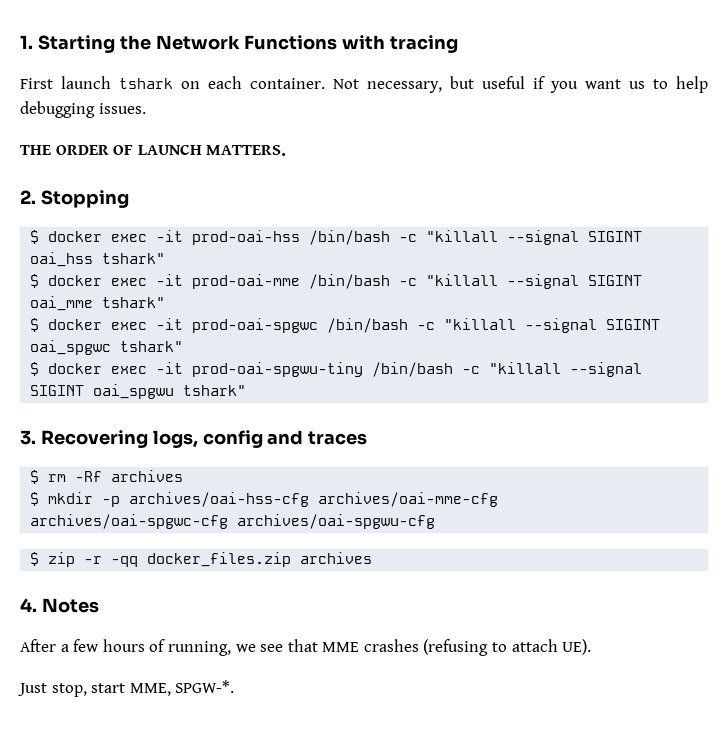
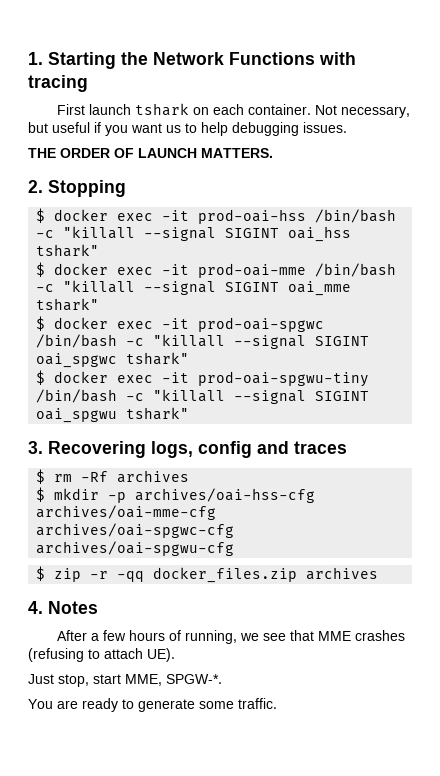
(235, 686) none -> [28,698,277,712] // You are ready to generate some traffic.

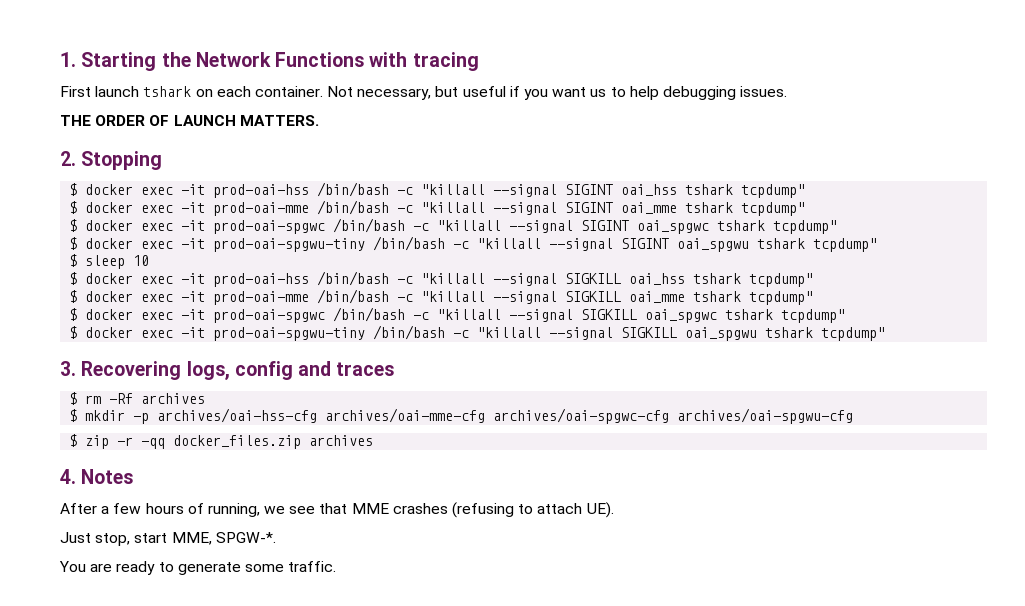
[36,244,100,257] tshark" -> [685,184,806,198] tshark tcpdump"
[36,298,100,311] tshark" -> [685,202,806,216] tshark tcpdump"
[126,352,190,365] tshark" -> [717,220,838,234] tshark tcpdump"
[126,407,190,420] tshark" -> [757,238,878,252] [69,254,150,269] [69,271,814,287] [69,289,814,305] [69,307,846,323] [69,325,886,341] tshark tcpdump" // $ sleep 10 // $ docker exec -it prod-oai-hss /bin/bash -c "killall --signal SIGKILL oai_hss tshark tcpdump" // $ docker exec -it prod-oai-mme /bin/bash -c "killall --signal SIGKILL oai_mme tshark tcpdump" // $ docker exec -it prod-oai-spgwc /bin/bash -c "killall --signal SIGKILL oai_spgwc tshark tcpdump" // $ docker exec -it prod-oai-spgwu-tiny /bin/bash -c "killall --signal SIGKILL oai_spgwu tshark tcpdump"

